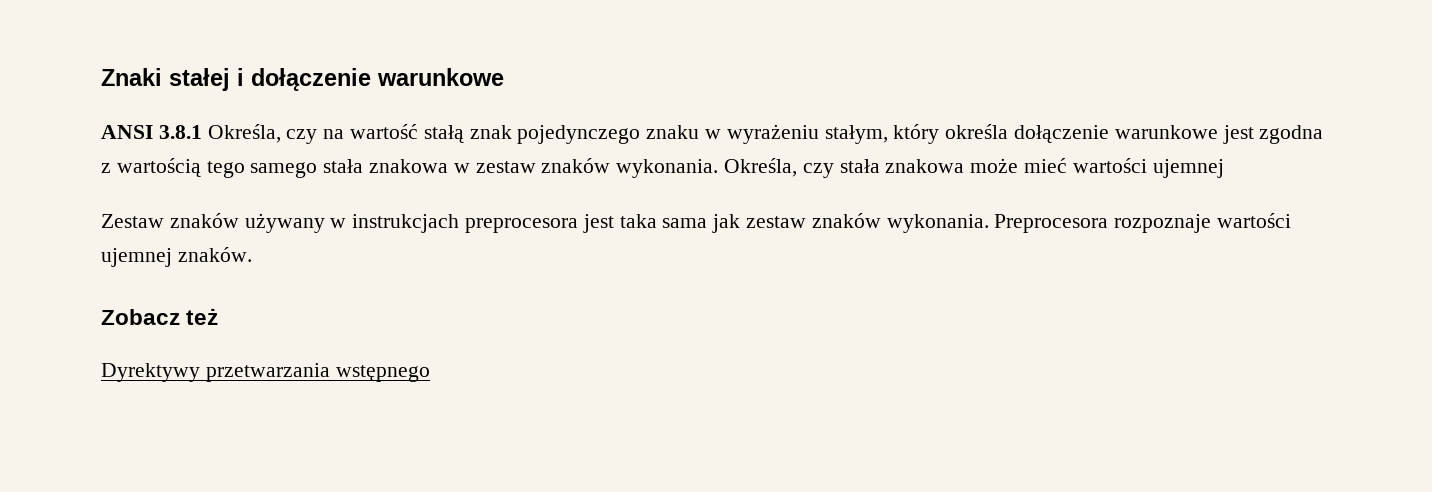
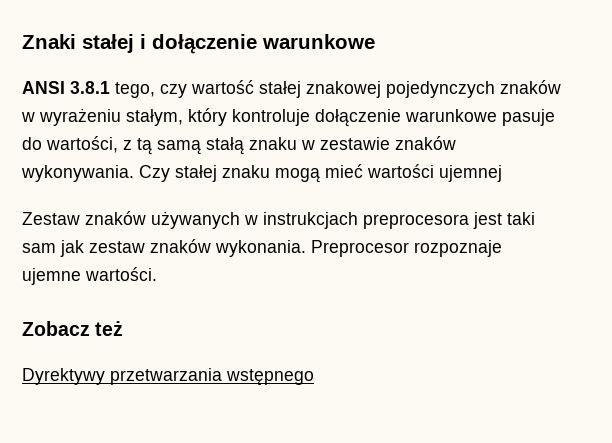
[207,124,700,144] Określa, czy na wartość stałą znak pojedynczego znaku -> [115,80,561,98] tego, czy wartość stałej znakowej pojedynczych znaków
[945,124,1324,144] [101,158,1019,178] określa dołączenie warunkowe jest zgodna z wartością tego samego stała znakowa w zestaw znaków wykonania. Określa, czy stała znakowa może -> [232,109,555,127] [22,136,456,155] [21,165,320,183] kontroluje dołączenie warunkowe pasuje do wartości, z tą samą stałą znaku w zestawie znaków wykonywania. Czy stałej znaku mogą
[244,213,325,233] używany -> [151,211,240,229] używanych
[619,214,708,228] taka sama -> [507,212,535,225] [22,243,56,253] taki sam
[994,213,1292,233] [101,247,252,267] Preprocesora rozpoznaje wartości ujemnej znaków. -> [311,240,502,257] [22,267,157,285] Preprocesor rozpoznaje ujemne wartości.

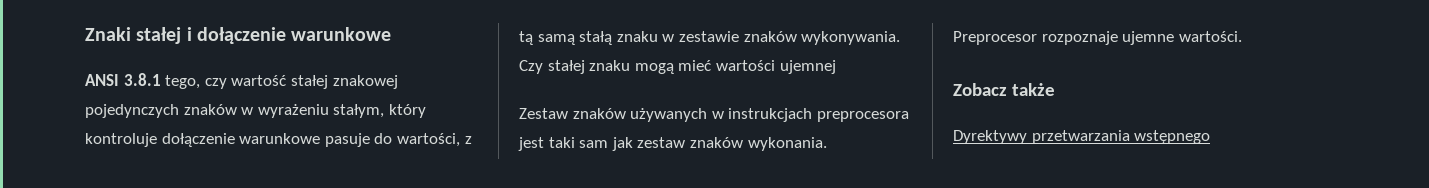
[95,321,124,336] też -> [1011,83,1055,96] także

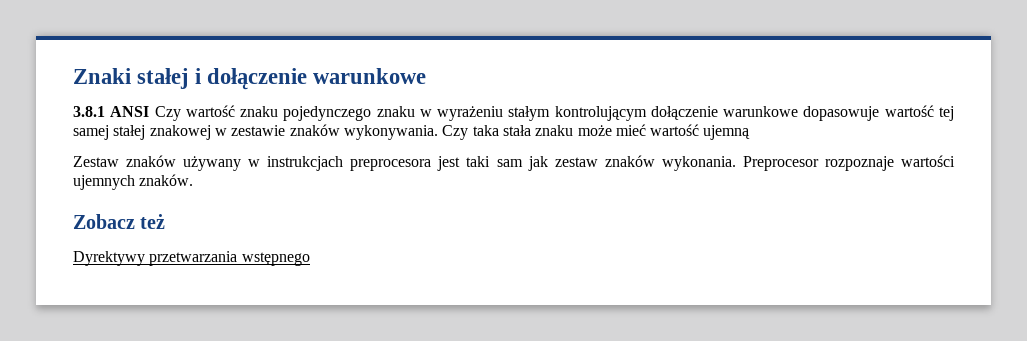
[85,73,398,89] [85,104,426,118] [85,133,472,147] [519,31,658,45] ANSI 3.8.1 tego, czy wartość stałej znakowej pojedynczych znaków w wyrażeniu stałym, który kontroluje dołączenie warunkowe pasuje do wartości, z tą samą stałą znaku -> [73,105,954,121] [73,125,211,140] 3.8.1 ANSI Czy wartość znaku pojedynczego znaku w wyrażeniu stałym kontrolującym dołączenie warunkowe dopasowuje wartość tej samej stałej znakowej
[547,60,836,74] stałej znaku mogą mieć wartości ujemnej -> [472,124,751,140] taka stała znaku może mieć wartość ujemną
[630,108,708,122] używanych -> [183,156,242,171] używany
[1122,31,1242,45] ujemne wartości. -> [901,155,956,167] [73,174,194,190] wartości ujemnych znaków.
[1011,83,1055,96] także -> [140,214,166,229] też

